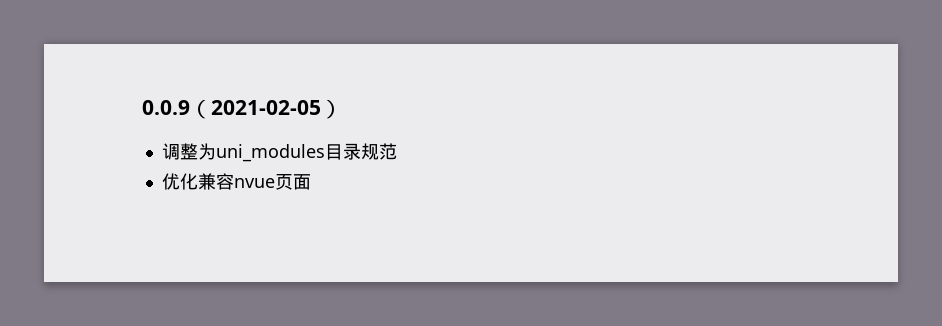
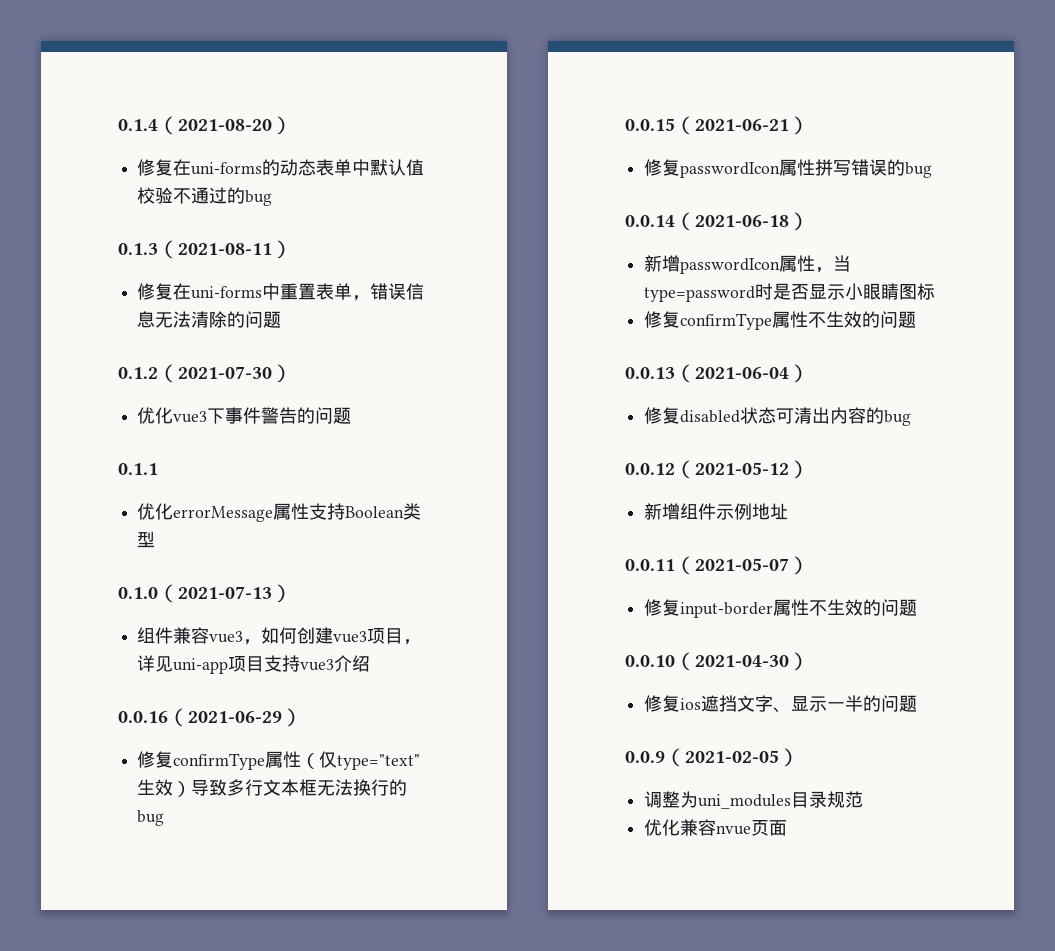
(142, 107) none -> [118,116,292,135] [137,159,425,176] [137,187,273,206] [118,240,292,259] [137,283,425,301] [137,311,282,328] [118,364,292,383] [137,407,352,424] [118,463,158,475] [137,503,422,522] [137,531,156,548] [118,584,292,603] [137,627,422,645] [137,655,371,674] [118,708,302,727] [137,751,421,770] [137,779,408,797] [137,810,165,826] [625,116,809,135] [644,159,933,178] [625,212,809,231] [644,255,852,274] [644,283,936,302] [644,311,917,330] [625,364,809,383] [644,407,912,426] [625,460,809,479] [644,503,789,520] [625,556,809,575] [644,599,918,618] [625,652,809,671] [644,695,918,713] 0.1.4（2021-08-20） // 修复在uni-forms的动态表单中默认值校验不通过的bug // 0.1.3（2021-08-11） // 修复在uni-forms中重置表单，错误信息无法清除的问题 // 0.1.2（2021-07-30） // 优化vue3下事件警告的问题 // 0.1.1 // 优化errorMessage属性支持Boolean类型 // 0.1.0（2021-07-13） // 组件兼容vue3，如何创建vue3项目，详见uni-app项目支持vue3介绍 // 0.0.16（2021-06-29） // 修复confirmType属性（仅type="text"生效）导致多行文本框无法换行的bug // 0.0.15（2021-06-21） // 修复passwordIcon属性拼写错误的bug // 0.0.14（2021-06-18） // 新增passwordIcon属性，当type=password时是否显示小眼睛图标 // 修复confirmType属性不生效的问题 // 0.0.13（2021-06-04） // 修复disabled状态可清出内容的bug // 0.0.12（2021-05-12） // 新增组件示例地址 // 0.0.11（2021-05-07） // 修复input-border属性不生效的问题 // 0.0.10（2021-04-30） // 修复ios遮挡文字、显示一半的问题 //

